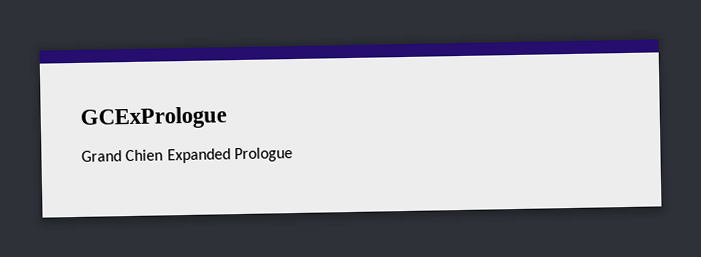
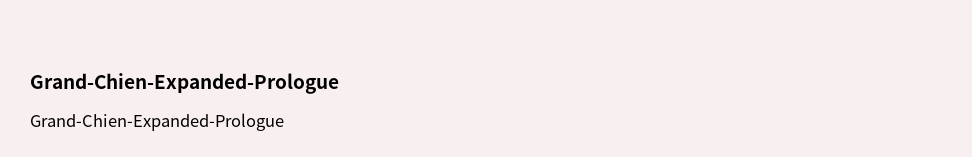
[80,106,227,130] [81,147,293,164] GCExPrologue // Grand Chien Expanded Prologue -> [30,73,339,94] [30,113,284,131] Grand-Chien-Expanded-Prologue // Grand-Chien-Expanded-Prologue

